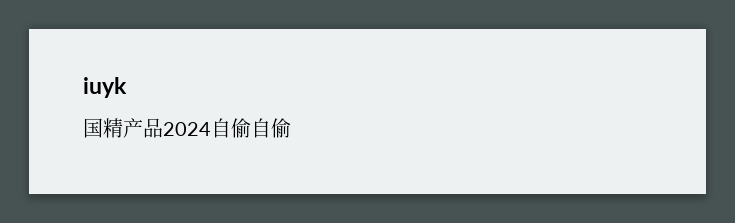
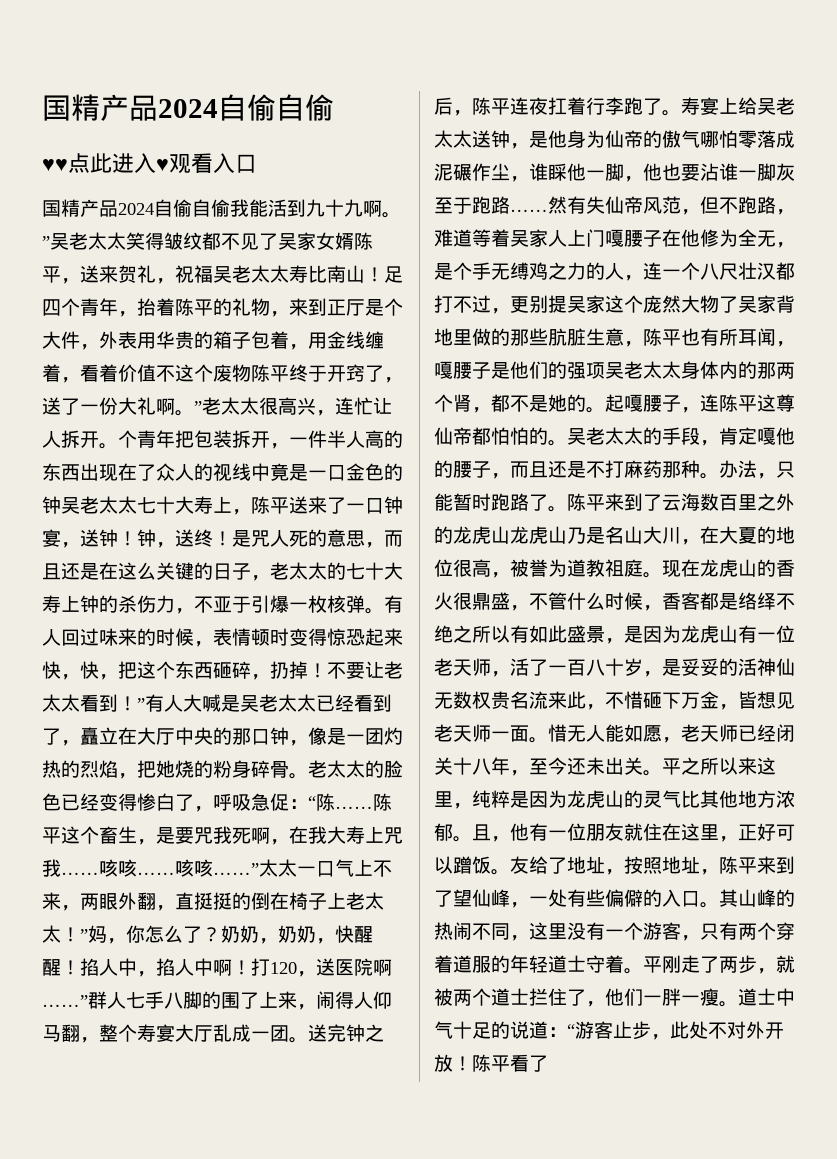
[83,77,127,98] [83,118,291,138] iuyk // 国精产品2024自偷自偷 -> [42,94,334,121] [42,153,257,174] [42,199,401,218] [42,232,373,250] [42,265,403,284] [42,298,403,317] [42,331,384,350] [42,364,403,383] [42,397,392,416] [42,430,403,449] [42,463,403,481] [42,496,403,515] [42,529,403,548] [42,562,403,581] [42,595,403,614] [42,628,403,647] [42,661,403,680] [42,694,392,712] [42,727,403,746] [42,760,403,779] [42,793,392,812] [42,826,403,845] [42,859,392,877] [42,892,384,911] [42,925,373,944] [42,958,392,977] [42,991,392,1010] [42,1024,384,1043] [434,97,795,116] [434,130,795,149] [434,163,795,182] [434,196,795,215] [434,229,795,248] [434,262,795,281] [434,295,795,314] [434,328,795,347] [434,361,795,379] [434,394,795,413] [434,427,795,446] [434,460,795,479] [434,493,795,512] [434,526,795,545] [434,559,795,578] [434,592,795,611] [434,625,795,644] [434,658,795,677] [434,691,795,710] [434,724,795,743] [434,757,776,776] [434,790,795,809] [434,823,795,842] [434,856,795,875] [434,889,795,908] [434,922,795,941] [434,955,795,974] [434,988,795,1007] [434,1021,784,1040] [434,1054,548,1072] 国精产品2024自偷自偷 // ♥♥点此进入♥观看入口 // 国精产品2024自偷自偷我能活到九十九啊。”吴老太太笑得皱纹都不见了吴家女婿陈平，送来贺礼，祝福吴老太太寿比南山！足四个青年，抬着陈平的礼物，来到正厅是个大件，外表用华贵的箱子包着，用金线缠着，看着价值不这个废物陈平终于开窍了，送了一份大礼啊。”老太太很高兴，连忙让人拆开。个青年把包装拆开，一件半人高的东西出现在了众人的视线中竟是一口金色的钟吴老太太七十大寿上，陈平送来了一口钟宴，送钟！钟，送终！是咒人死的意思，而且还是在这么关键的日子，老太太的七十大寿上钟的杀伤力，不亚于引爆一枚核弹。有人回过味来的时候，表情顿时变得惊恐起来快，快，把这个东西砸碎，扔掉！不要让老太太看到！”有人大喊是吴老太太已经看到了，矗立在大厅中央的那口钟，像是一团灼热的烈焰，把她烧的粉身碎骨。老太太的脸色已经变得惨白了，呼吸急促：“陈……陈平这个畜生，是要咒我死啊，在我大寿上咒我……咳咳……咳咳……”太太一口气上不来，两眼外翻，直挺挺的倒在椅子上老太太！”妈，你怎么了？奶奶，奶奶，快醒醒！掐人中，掐人中啊！打120，送医院啊……”群人七手八脚的围了上来，闹得人仰马翻，整个寿宴大厅乱成一团。送完钟之后，陈平连夜扛着行李跑了。寿宴上给吴老太太送钟，是他身为仙帝的傲气哪怕零落成泥碾作尘，谁睬他一脚，他也要沾谁一脚灰至于跑路……然有失仙帝风范，但不跑路，难道等着吴家人上门嘎腰子在他修为全无，是个手无缚鸡之力的人，连一个八尺壮汉都打不过，更别提吴家这个庞然大物了吴家背地里做的那些肮脏生意，陈平也有所耳闻，嘎腰子是他们的强项吴老太太身体内的那两个肾，都不是她的。起嘎腰子，连陈平这尊仙帝都怕怕的。吴老太太的手段，肯定嘎他的腰子，而且还是不打麻药那种。办法，只能暂时跑路了。陈平来到了云海数百里之外的龙虎山龙虎山乃是名山大川，在大夏的地位很高，被誉为道教祖庭。现在龙虎山的香火很鼎盛，不管什么时候，香客都是络绎不绝之所以有如此盛景，是因为龙虎山有一位老天师，活了一百八十岁，是妥妥的活神仙无数权贵名流来此，不惜砸下万金，皆想见老天师一面。惜无人能如愿，老天师已经闭关十八年，至今还未出关。平之所以来这里，纯粹是因为龙虎山的灵气比其他地方浓郁。且，他有一位朋友就住在这里，正好可以蹭饭。友给了地址，按照地址，陈平来到了望仙峰，一处有些偏僻的入口。其山峰的热闹不同，这里没有一个游客，只有两个穿着道服的年轻道士守着。平刚走了两步，就被两个道士拦住了，他们一胖一瘦。道士中气十足的说道：“游客止步，此处不对外开放！陈平看了

